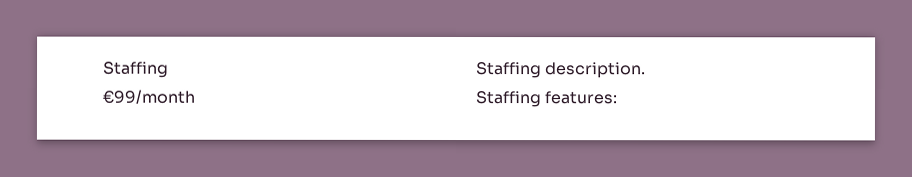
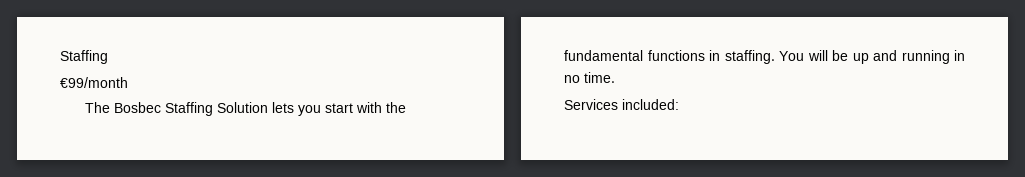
[476,62,647,79] [475,91,618,108] Staffing description. // Staffing features: -> [84,102,406,116] [564,50,965,64] [564,72,615,83] [564,99,679,110] The Bosbec Staffing Solution lets you start with the fundamental functions in staffing. You will be up and running in no time. // Services included:

